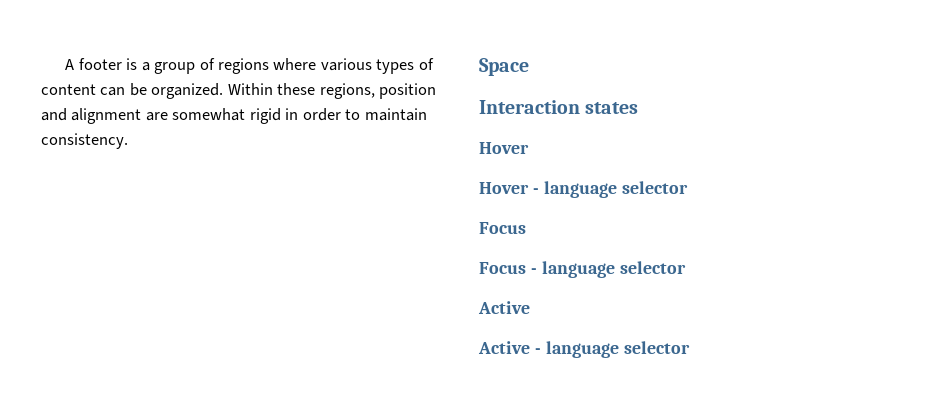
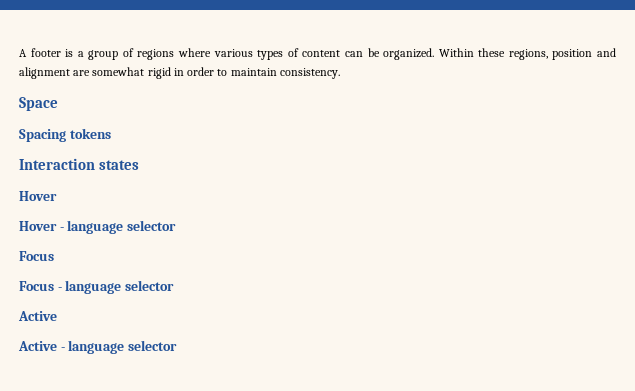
(529, 67) none -> [19,128,111,142] // Spacing tokens

